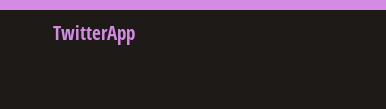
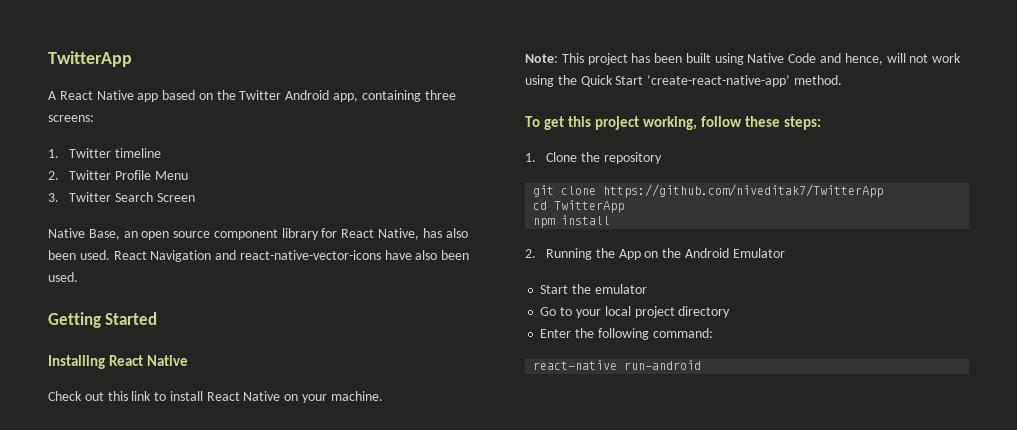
[53,25,135,45] TwitterApp -> [48,51,132,67] [48,90,456,102] [48,115,94,122] [48,148,161,158] [48,170,188,180] [48,192,195,202] [48,228,468,240] [48,250,470,262] [48,272,78,282] [48,312,158,328] [48,355,189,369] [48,391,383,403] [525,53,962,65] [525,74,842,87] [525,116,822,130] [525,152,662,164] [533,184,884,198] [533,200,625,213] [533,215,611,228] [525,248,785,260] [540,284,647,294] [540,306,731,318] [540,328,713,340] [533,360,702,370] TwitterApp // A React Native app based on the Twitter Android app, containing three screens: // 1. Twitter timeline // 2. Twitter Profile Menu // 3. Twitter Search Screen // Native Base, an open source component library for React Native, has also been used. React Navigation and react-native-vector-icons have also been used. // Getting Started // Installing React Native // Check out this link to install React Native on your machine. // Note: This project has been built using Native Code and hence, will not work using the Quick Start ‘create-react-native-app’ method. // To get this project working, follow these steps: // 1. Clone the repository // git clone https://github.com/niveditak7/TwitterApp // cd TwitterApp // npm install // 2. Running the App on the Android Emulator // Start the emulator // Go to your local project directory // Enter the following command: // react-native run-android

